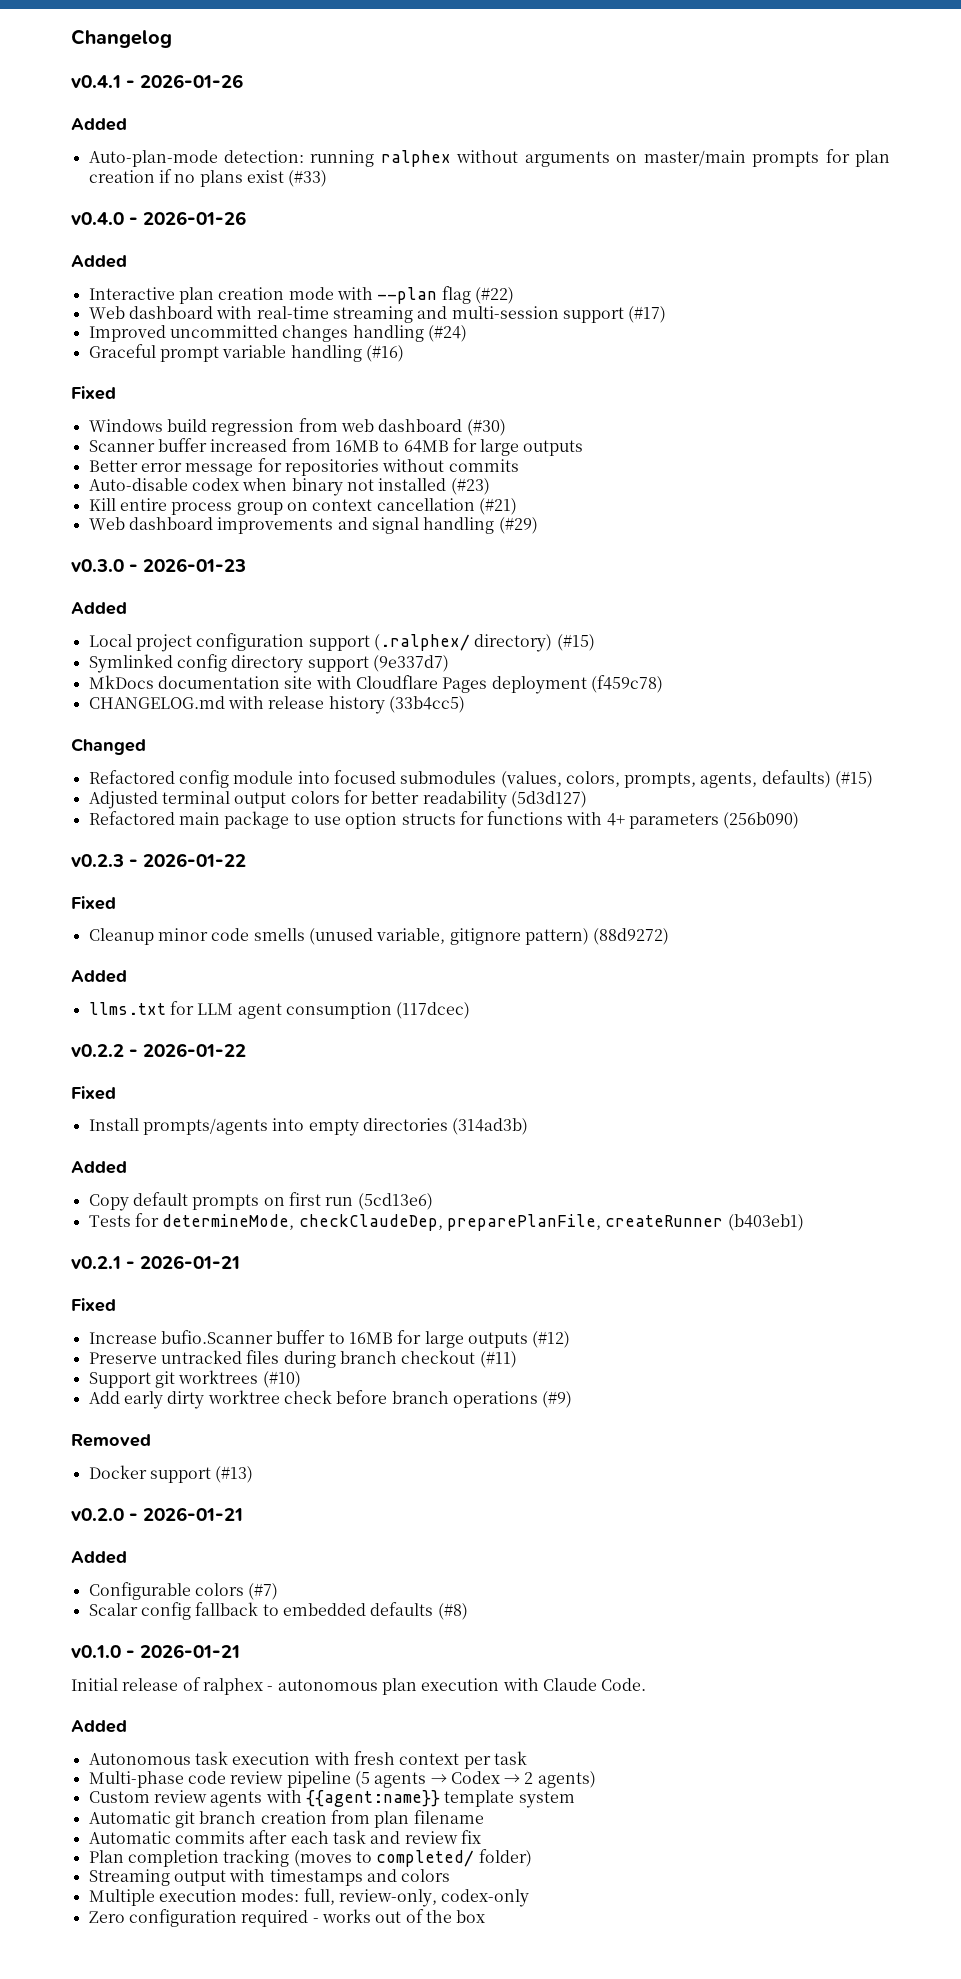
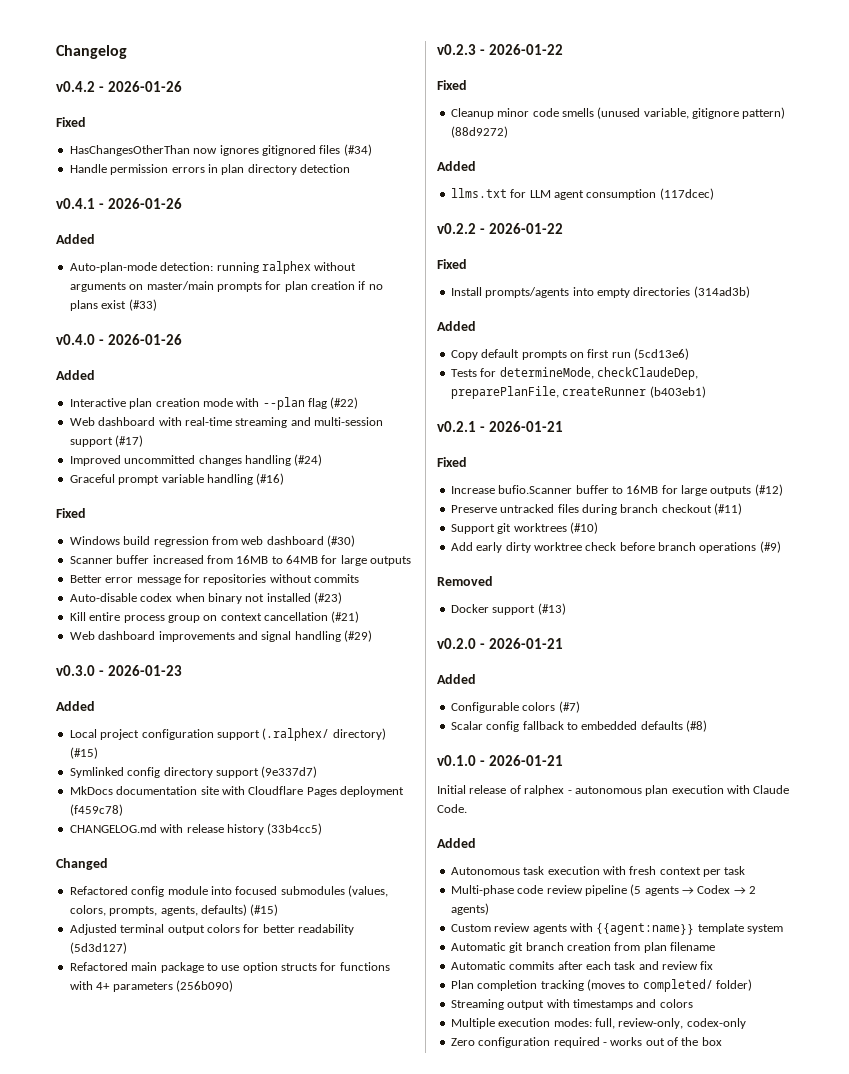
(172, 38) none -> [56,81,182,92] [56,117,86,127] [69,144,372,156] [69,164,350,175] // v0.4.2 - 2026-01-26 // Fixed // HasChangesOtherThan now ignores gitignored files (#34) // Handle permission errors in plan directory detection

